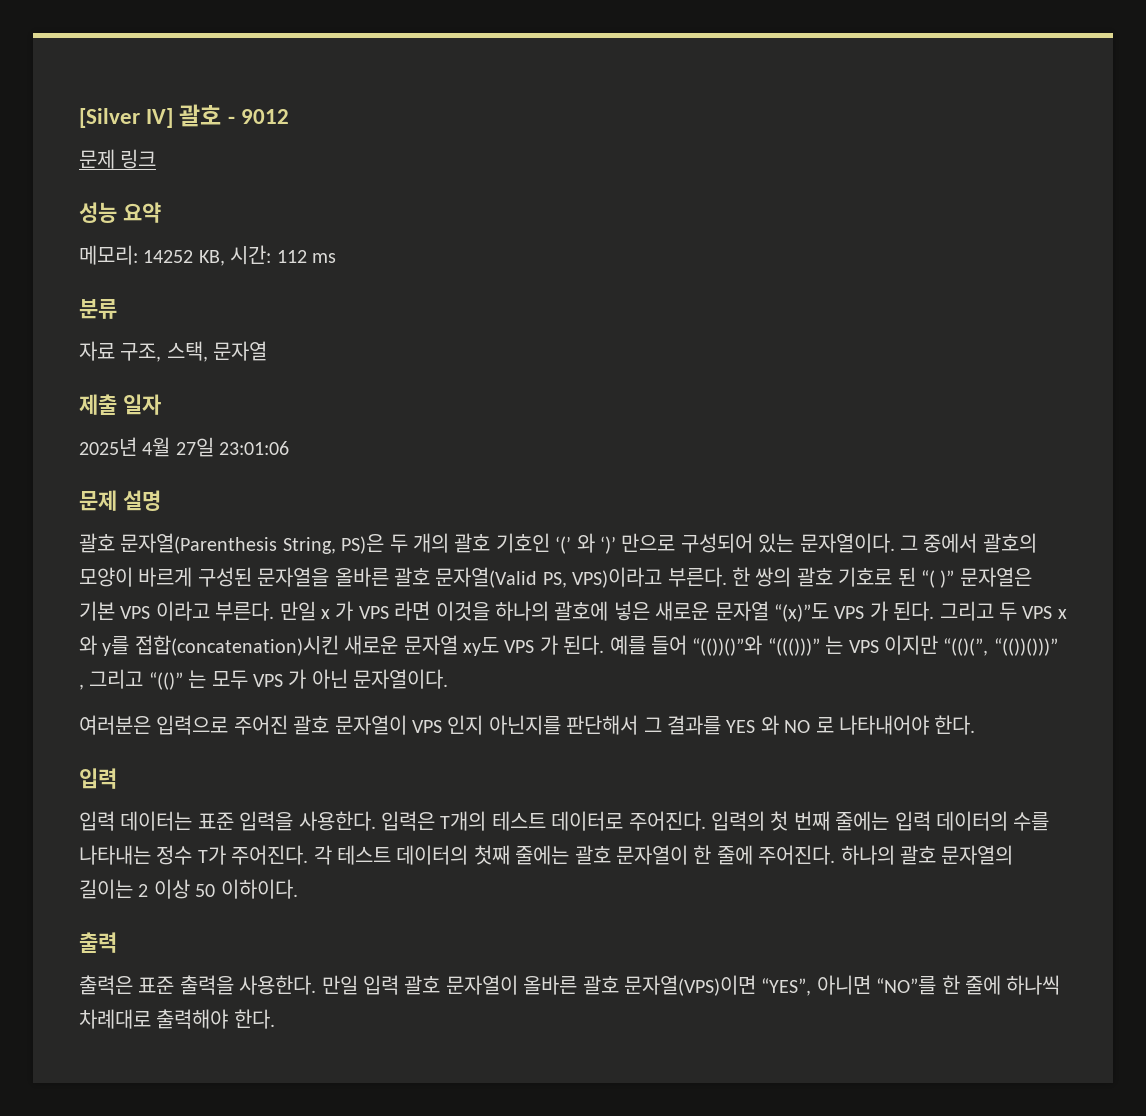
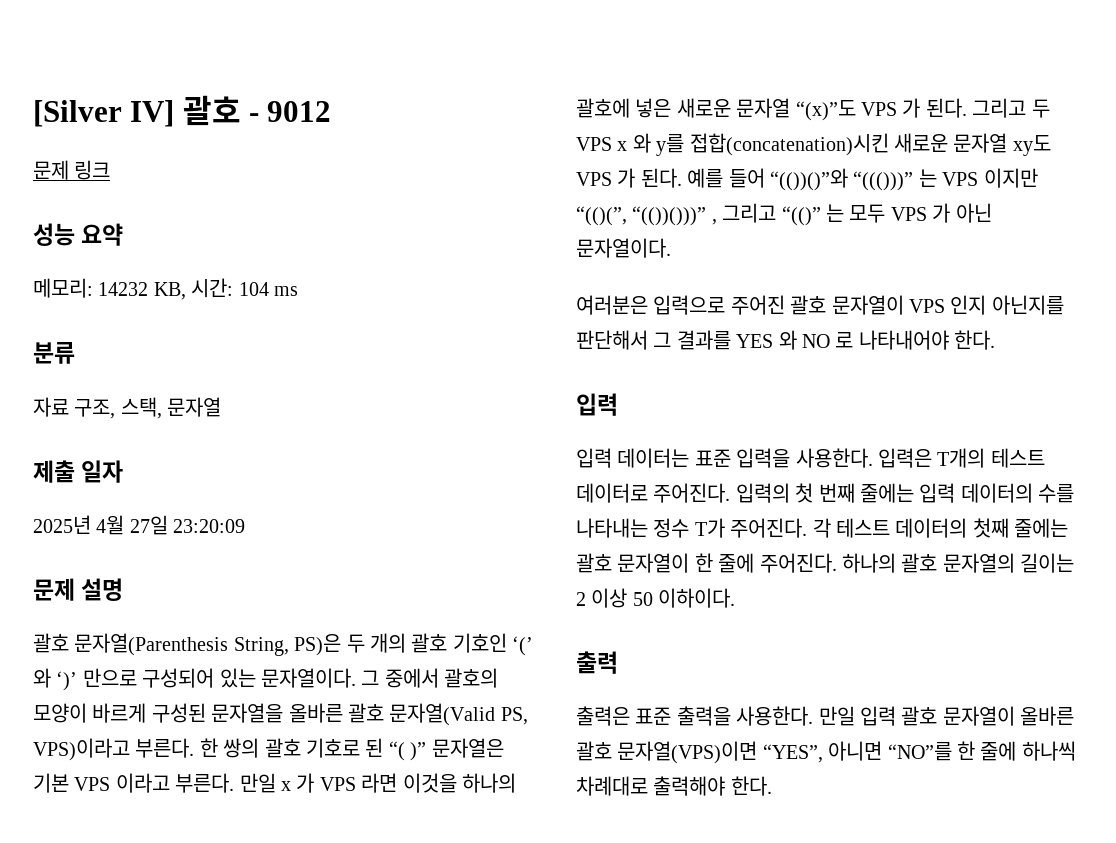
[143,250,194,263] 14252 -> [98,282,149,296] 14232
[276,250,307,263] 112 -> [238,282,269,296] 104
[219,441,290,455] 23:01:06 -> [173,519,246,533] 23:20:09

